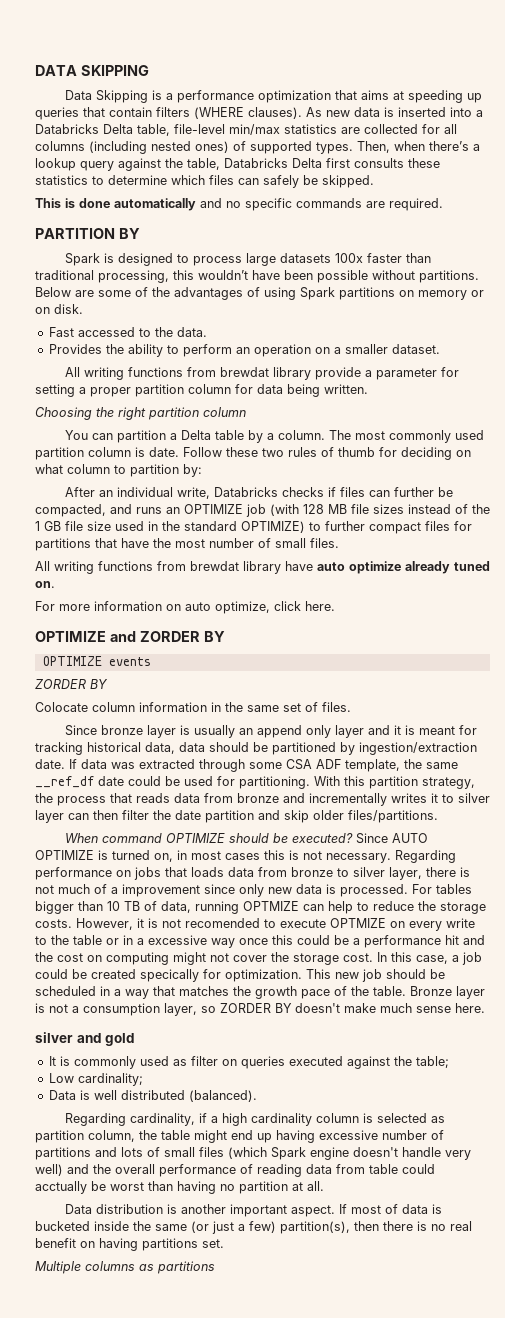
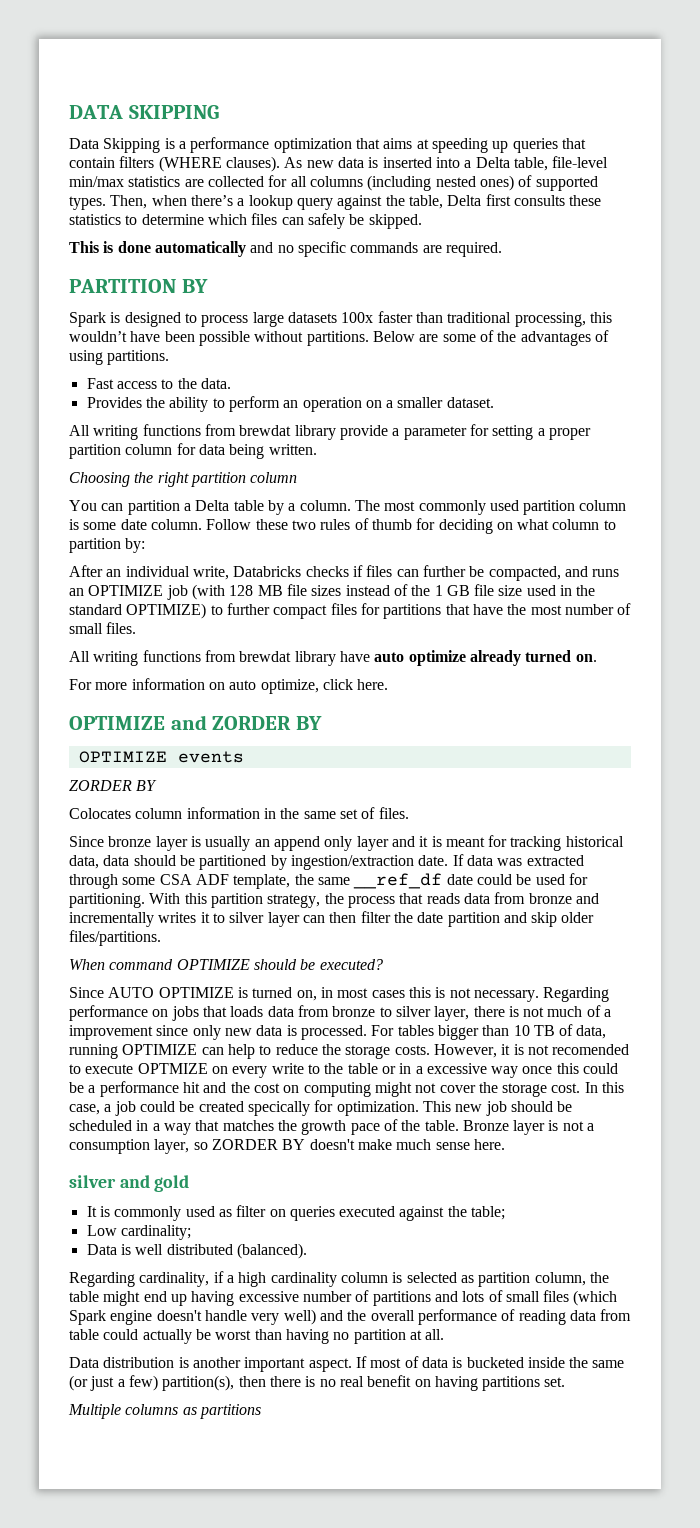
[35,124,99,134] Databricks -> (472, 164) none
[224,158,288,168] Databricks -> (443, 202) none
[300,287,484,300] [35,304,83,314] Spark partitions on memory or on disk. -> [107,350,170,365] partitions.
[77,327,135,337] accessed -> [116,381,157,389] access
[149,447,179,457] date. -> [83,519,202,530] some date column.
[454,561,490,571] tuned -> [525,650,572,662] turned
[35,702,88,712] Colocate -> [69,808,131,819] Colocates
(353, 838) none -> (383, 964) //
[243,901,299,911] OPTMIZE -> [122,1044,198,1055] OPTIMIZE
[35,1181,87,1194] acctually -> [142,1329,192,1344] actually

